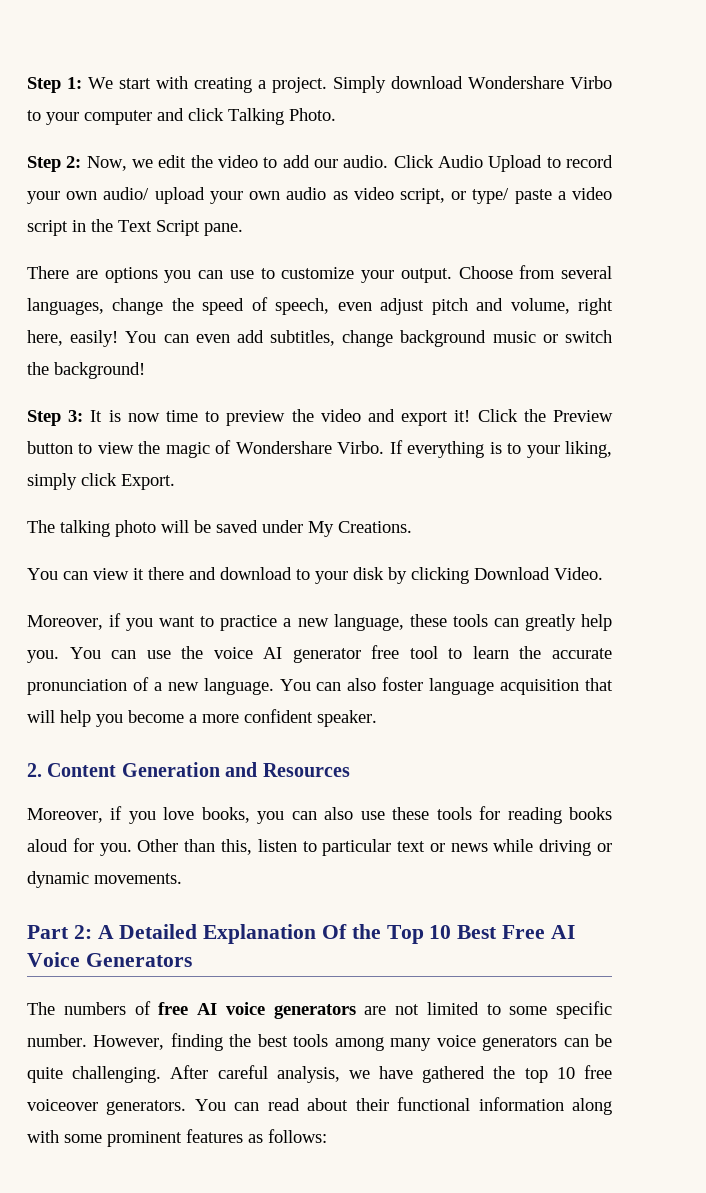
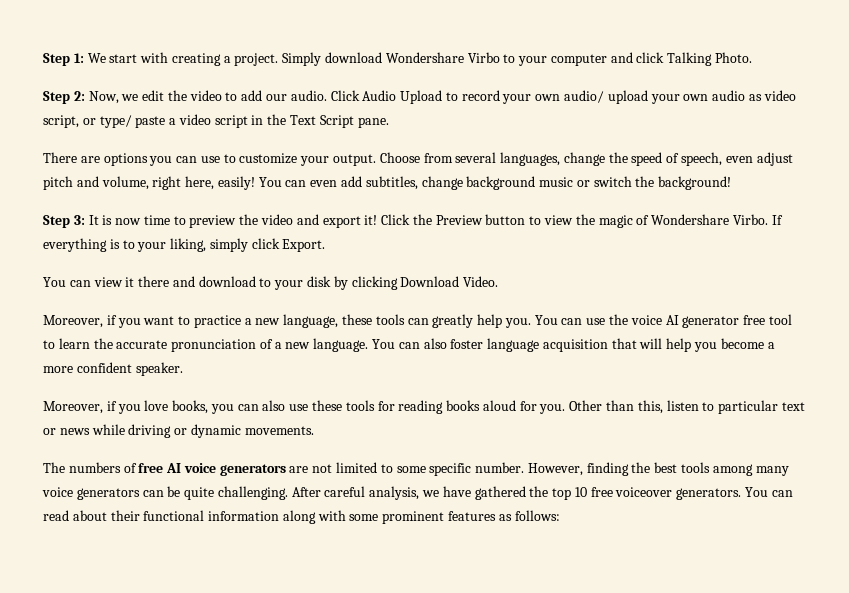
[27,520,412,537] // The talking photo will be saved under My Creations. -> (326, 245) none
[27,762,350,777] // 2. Content Generation and Resources -> (183, 369) none
[27,924,575,944] [27,952,192,967] // Part 2: A Detailed Explanation Of the Top 10 Best Free AI Voice Generators -> (314, 430) none

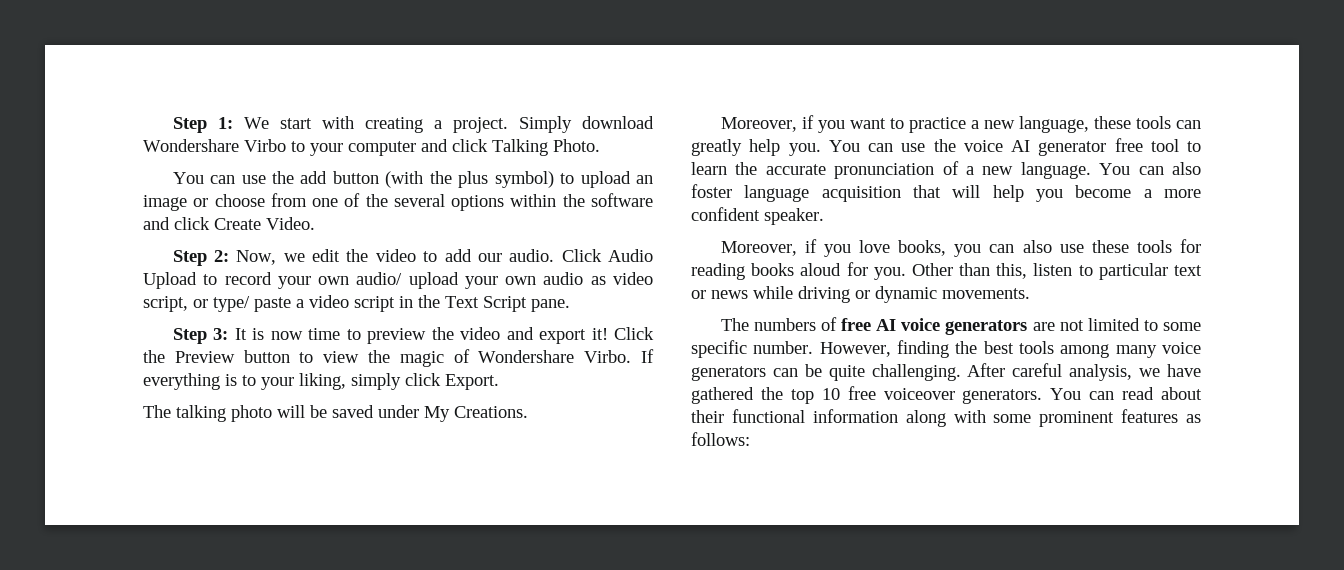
(753, 57) none -> [172,171,654,188] [143,193,653,211] [143,217,315,230] // You can use the add button (with the plus symbol) to upload an image or choose from one of the several options within the software and click Create Video.
[43,152,793,166] [43,176,732,190] // There are options you can use to customize your output. Choose from several languages, change the speed of speech, even adjust pitch and volume, right here, easily! You can even add subtitles, change background music or switch the background! -> (570, 305) none
[43,276,499,290] You can view it there and download to your disk by clicking Download Video. -> [143,405,528,422] The talking photo will be saved under My Creations.

